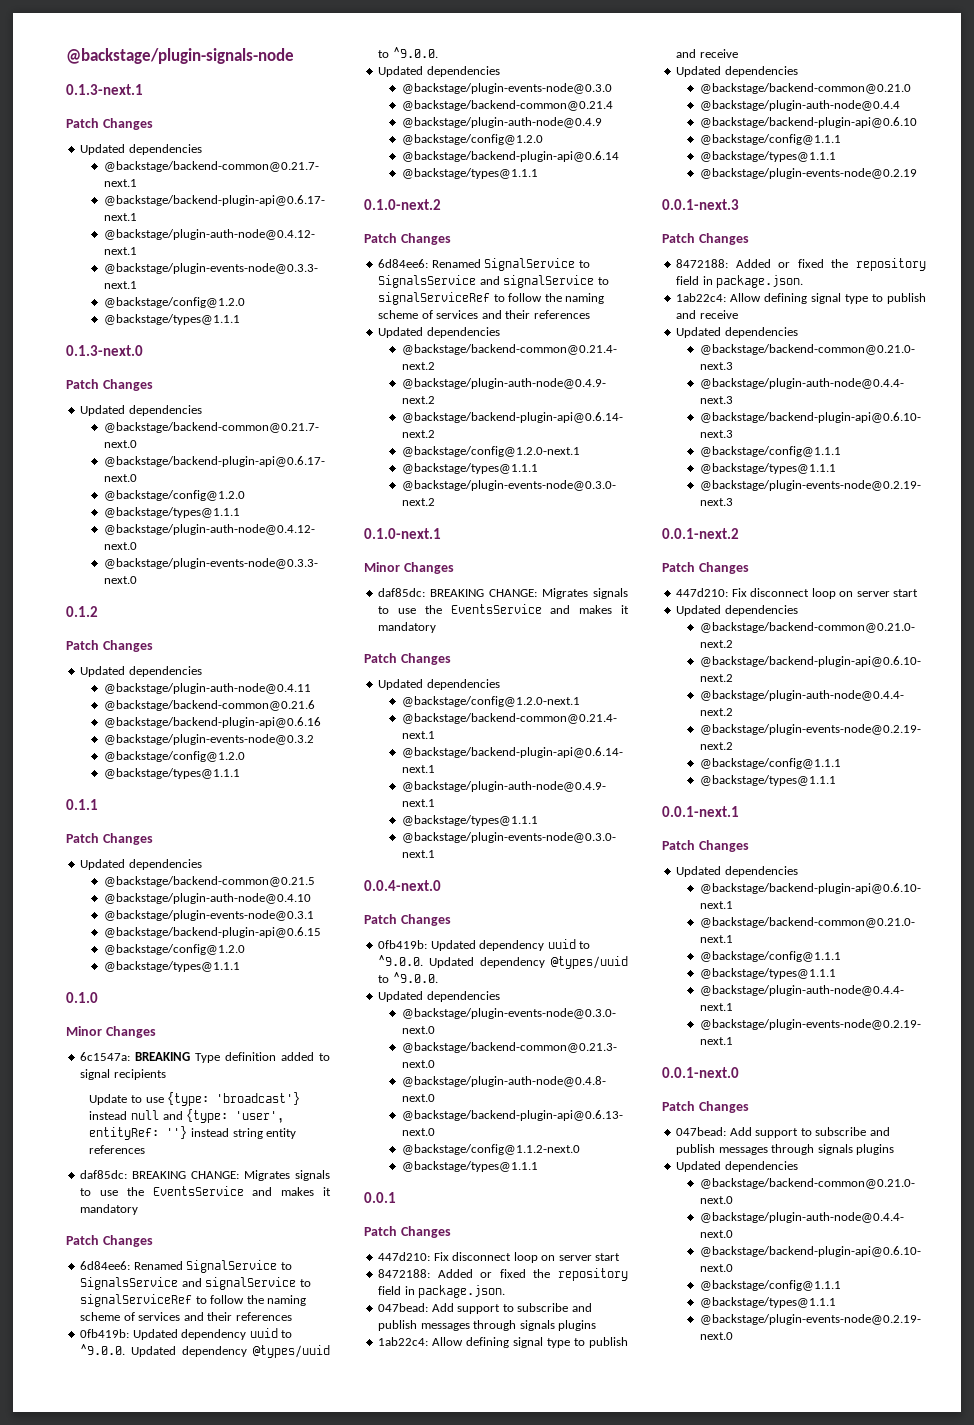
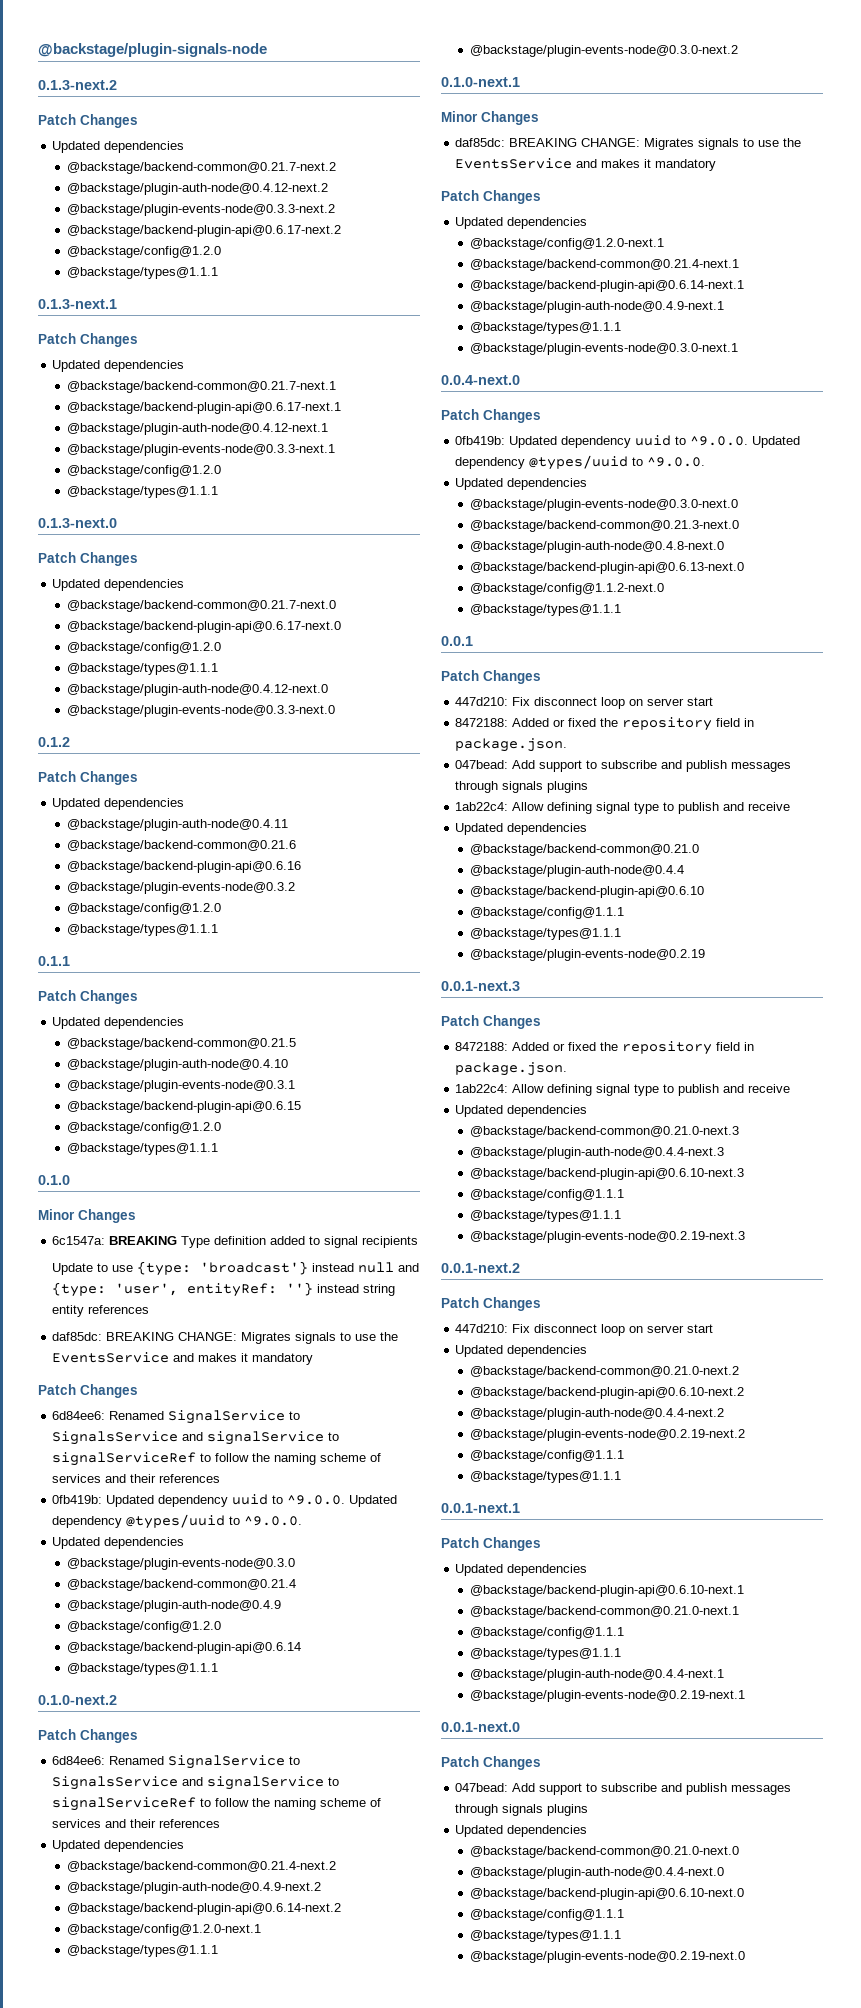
(294, 56) none -> [38,80,117,90] [38,114,138,128] [52,141,185,153] [66,162,336,174] [66,183,328,195] [66,204,335,216] [66,225,341,237] [66,246,221,258] [66,267,218,279] // 0.1.3-next.2 // Patch Changes // Updated dependencies // @backstage/backend-common@0.21.7-next.2 // @backstage/plugin-auth-node@0.4.12-next.2 // @backstage/plugin-events-node@0.3.3-next.2 // @backstage/backend-plugin-api@0.6.17-next.2 // @backstage/config@1.2.0 // @backstage/types@1.1.1

